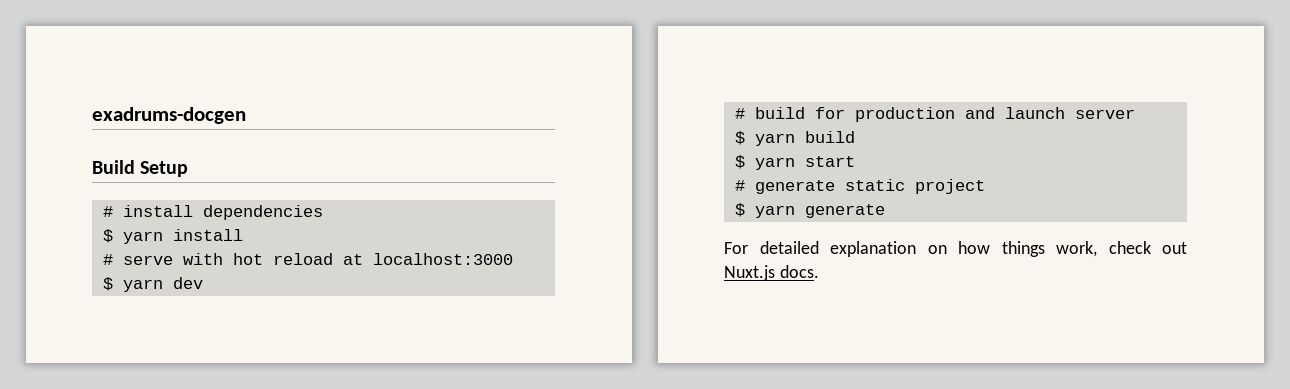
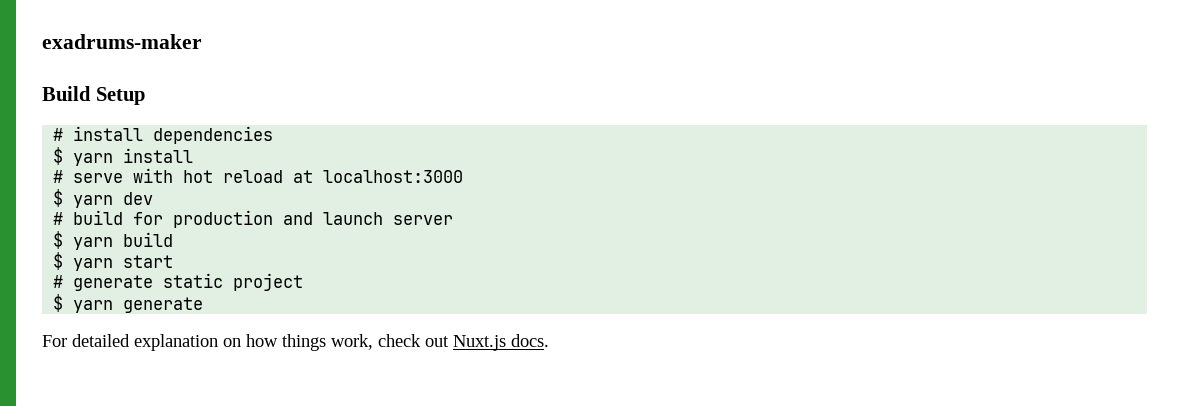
[92,107,246,124] exadrums-docgen -> [42,34,202,49] exadrums-maker

